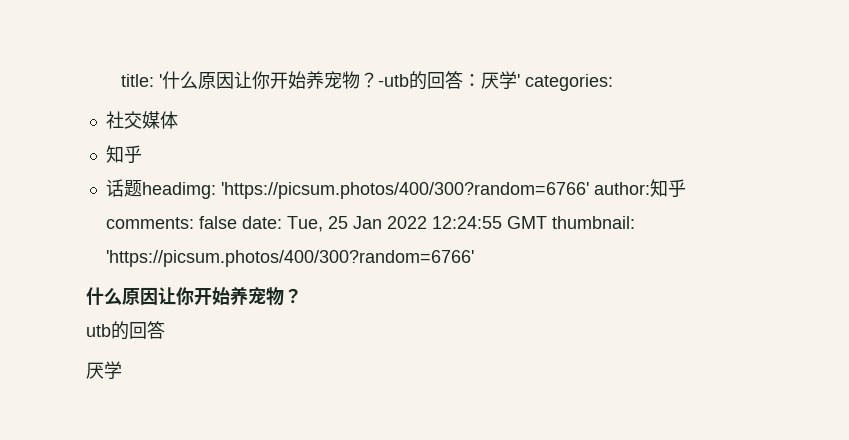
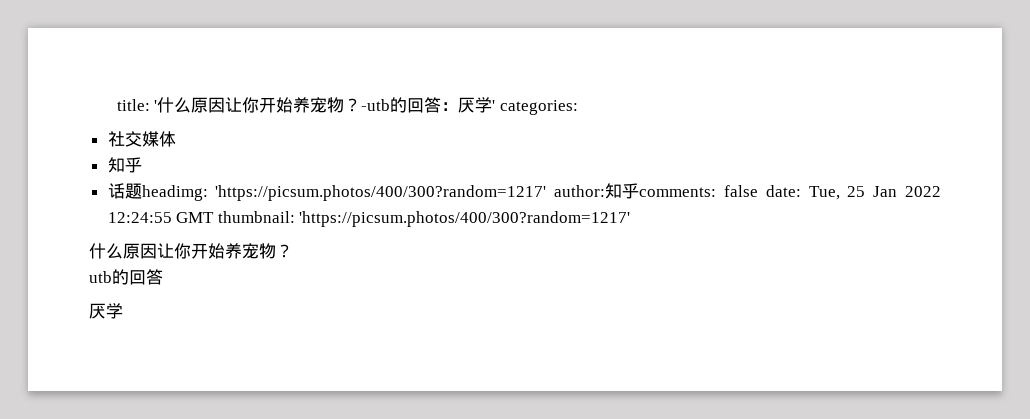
[220,182,589,199] 'https://picsum.photos/400/300?random=6766' -> [215,185,547,201] 'https://picsum.photos/400/300?random=1217'
[105,250,474,267] 'https://picsum.photos/400/300?random=6766' -> [299,211,631,227] 'https://picsum.photos/400/300?random=1217'

